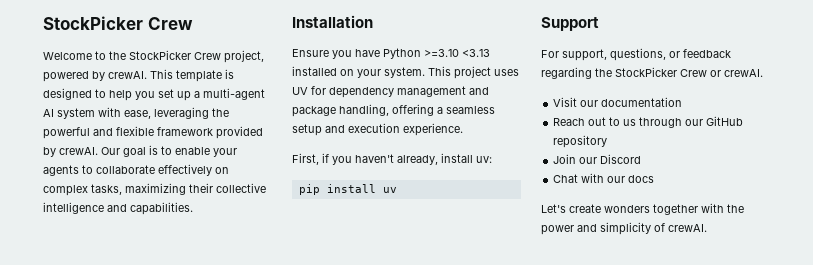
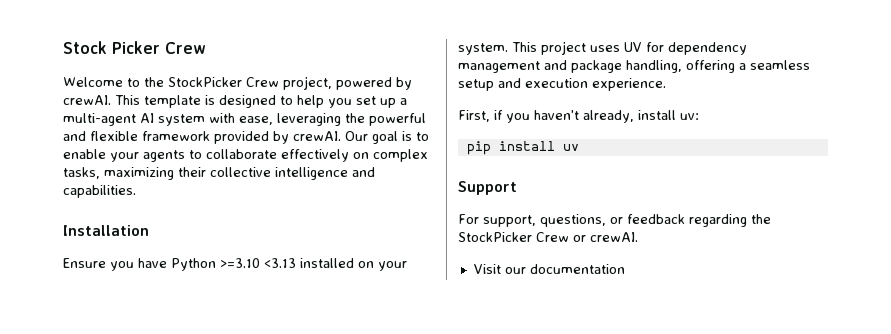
[43,16,143,30] StockPicker -> [63,41,160,54] Stock Picker
[553,116,744,128] [553,135,608,148] [553,154,642,164] [553,173,655,183] [541,203,744,215] [541,222,707,235] // Reach out to us through our GitHub repository // Join our Discord // Chat with our docs // Let's create wonders together with the power and simplicity of crewAI. -> (625, 269) none

